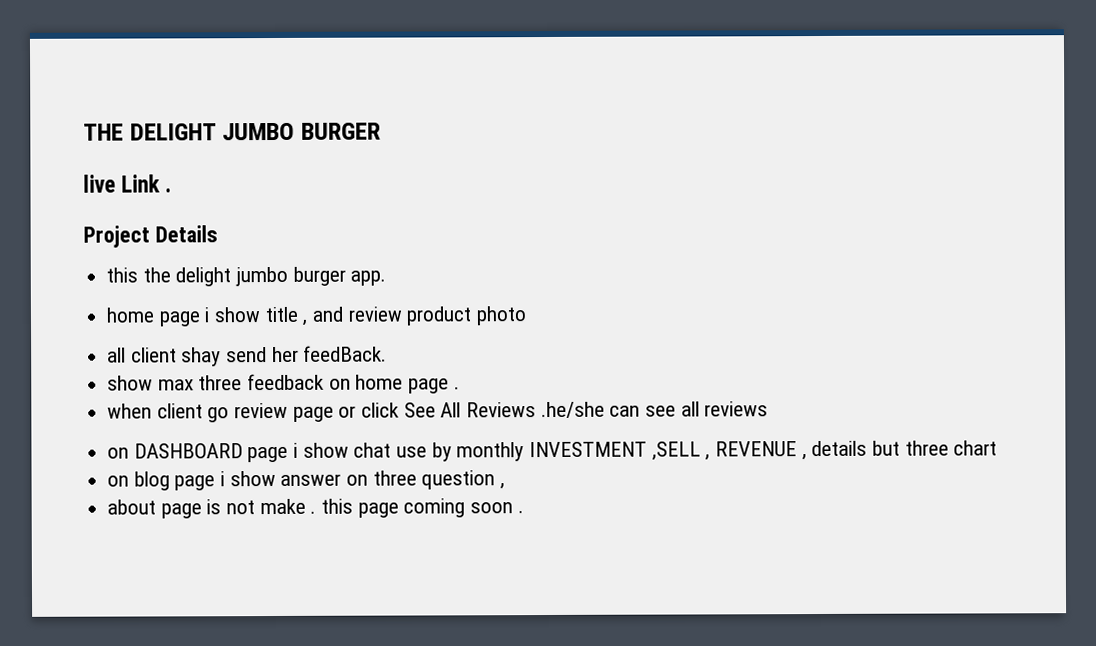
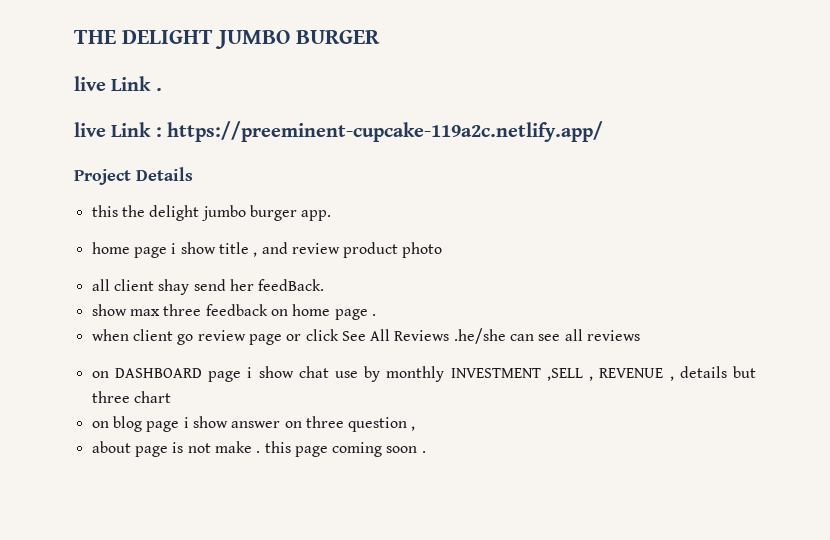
(173, 190) none -> [74,121,604,142] // live Link : https://preeminent-cupcake-119a2c.netlify.app/

